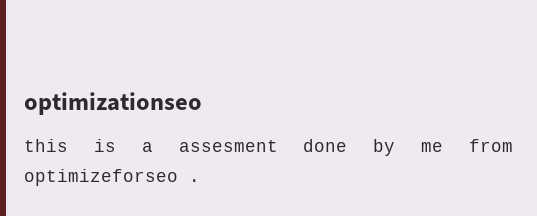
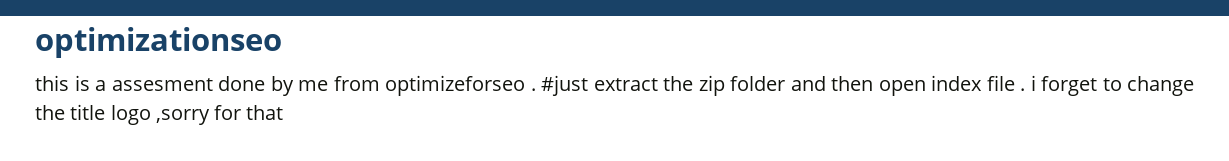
(200, 180) none -> [541,75,1194,96] [35,104,284,125] #just extract the zip folder and then open index file . i forget to change the title logo ,sorry for that

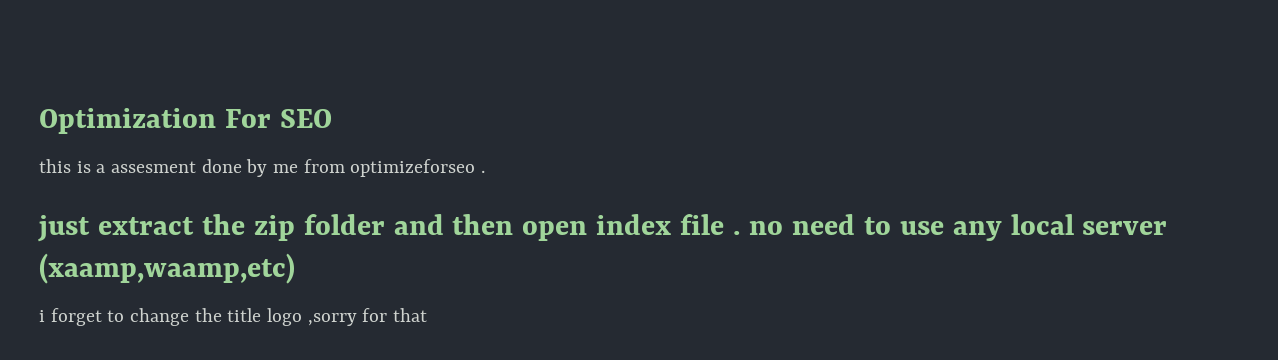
[35,27,282,58] optimizationseo -> [39,108,332,134] Optimization For SEO
[541,75,588,96] #just -> [38,215,90,242] // just
(1025, 89) none -> [749,214,1168,241] [39,253,295,284] no need to use any local server (xaamp,waamp,etc) //

